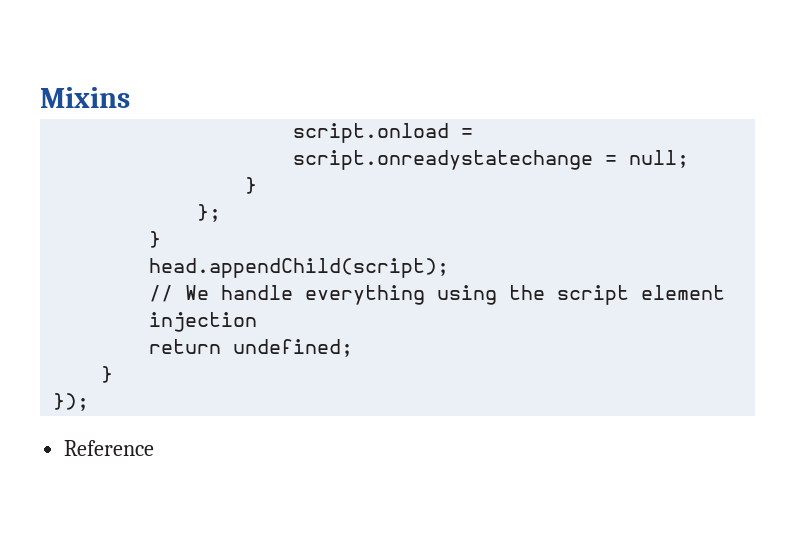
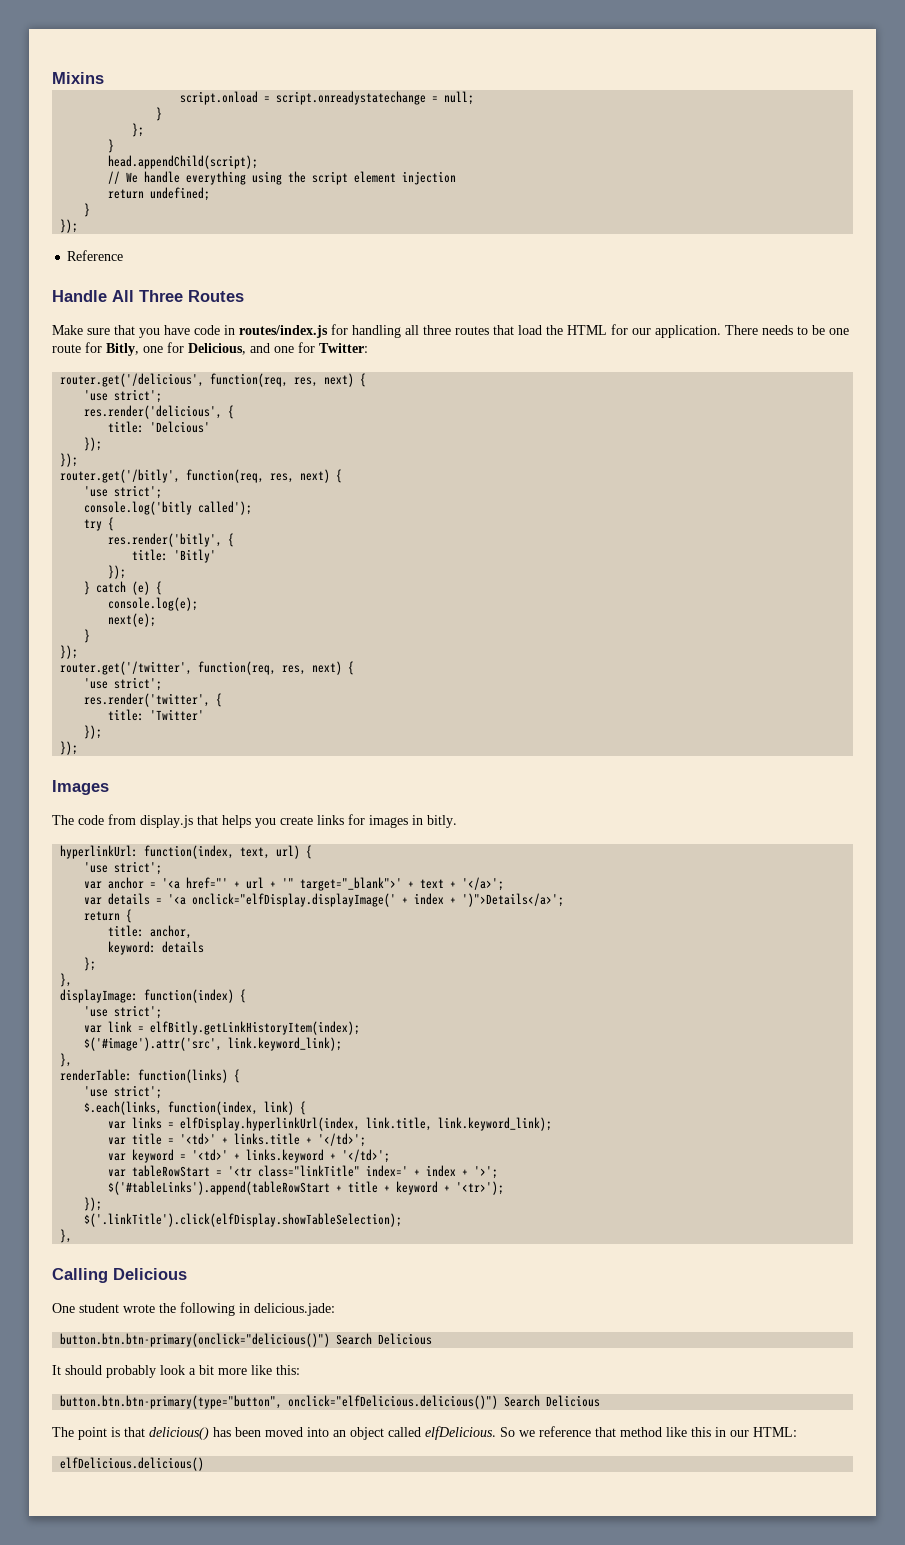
(155, 448) none -> [52,290,244,302] [52,324,849,338] [52,342,368,356] [60,373,367,387] [84,389,163,403] [84,405,235,419] [108,421,211,433] [84,437,103,451] [60,453,79,467] [60,469,343,483] [84,485,163,499] [84,501,253,515] [84,517,115,531] [108,533,235,547] [132,549,217,563] [108,565,127,579] [84,581,163,595] [108,597,199,611] [108,613,157,627] [84,629,91,643] [60,645,79,659] [60,661,355,675] [84,677,163,691] [84,693,223,707] [108,709,205,721] [84,725,103,739] [60,741,79,755] [52,780,109,795] [52,814,457,828] [60,845,313,859] [84,861,163,875] [84,877,505,891] [84,893,565,907] [84,909,133,923] [108,925,193,939] [108,941,205,955] [84,957,97,971] [60,973,73,987] [60,989,247,1003] [84,1005,163,1019] [84,1021,361,1035] [84,1037,343,1051] [60,1053,73,1067] [60,1069,241,1083] [84,1085,163,1099] [84,1101,307,1115] [108,1117,553,1131] [108,1133,367,1147] [108,1149,391,1163] [108,1165,499,1179] [108,1181,505,1195] [84,1197,103,1211] [84,1213,403,1227] [60,1229,73,1243] [52,1268,187,1283] [52,1302,335,1316] [60,1333,433,1347] [52,1365,300,1378] [60,1395,601,1409] [52,1426,797,1440] [60,1457,205,1471] // Handle All Three Routes // Make sure that you have code in routes/index.js for handling all three routes that load the HTML for our application. There needs to be one route for Bitly, one for Delicious, and one for Twitter: // router.get('/delicious', function(req, res, next) { // 'use strict'; // res.render('delicious', { // title: 'Delcious' // }); // }); // router.get('/bitly', function(req, res, next) { // 'use strict'; // console.log('bitly called'); // try { // res.render('bitly', { // title: 'Bitly' // }); // } catch (e) { // console.log(e); // next(e); // } // }); // router.get('/twitter', function(req, res, next) { // 'use strict'; // res.render('twitter', { // title: 'Twitter' // }); // }); // Images // The code from display.js that helps you create links for images in bitly. // hyperlinkUrl: function(index, text, url) { // 'use strict'; // var anchor = '<a href="' + url + '" target="_blank">' + text + '</a>'; // var details = '<a onclick="elfDisplay.displayImage(' + index + ')">Details</a>'; // return { // title: anchor, // keyword: details // }; // }, // displayImage: function(index) { // 'use strict'; // var link = elfBitly.getLinkHistoryItem(index); // $('#image').attr('src', link.keyword_link); // }, // renderTable: function(links) { // 'use strict'; // $.each(links, function(index, link) { // var links = elfDisplay.hyperlinkUrl(index, link.title, link.keyword_link); // var title = '<td>' + links.title + '</td>'; // var keyword = '<td>' + links.keyword + '</td>'; // var tableRowStart = '<tr class="linkTitle" index=' + index + '>'; // $('#tableLinks').append(tableRowStart + title + keyword + '<tr>'); // }); // $('.linkTitle').click(elfDisplay.showTableSelection); // }, // Calling Delicious // One student wrote the following in delicious.jade: // button.btn.btn-primary(onclick="delicious()") Search Delicious // It should probably look a bit more like this: // button.btn.btn-primary(type="button", onclick="elfDelicious.delicious()") Search Delicious // The point is that delicious() has been moved into an object called elfDelicious. So we reference that method like this in our HTML: // elfDelicious.delicious()

